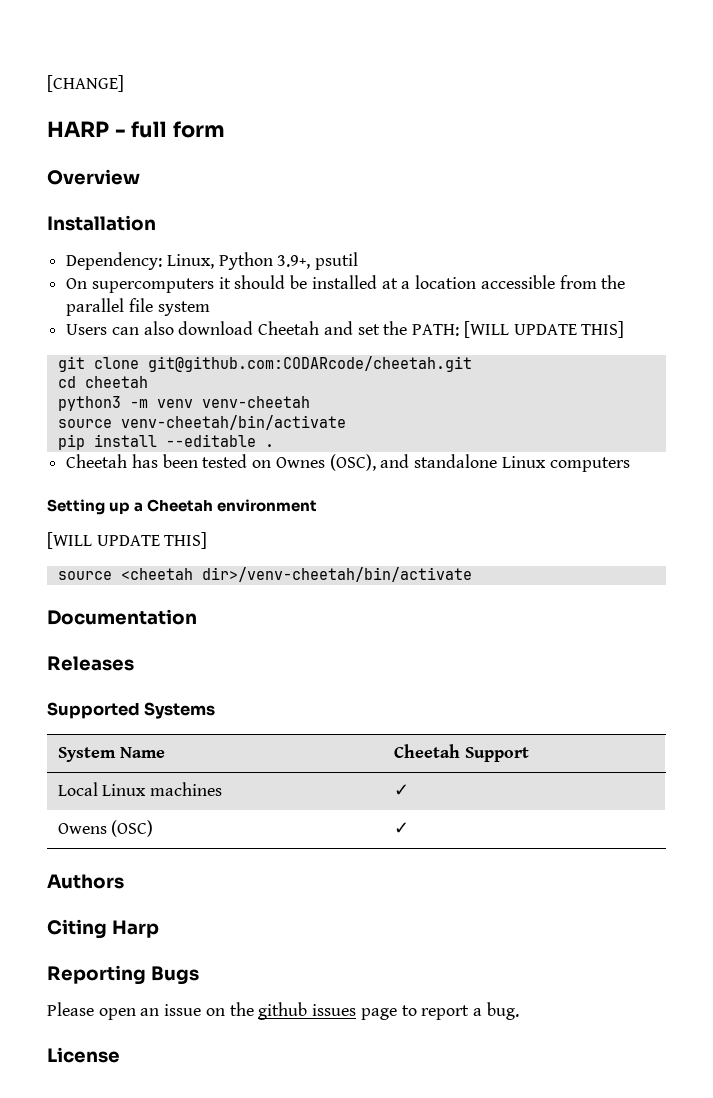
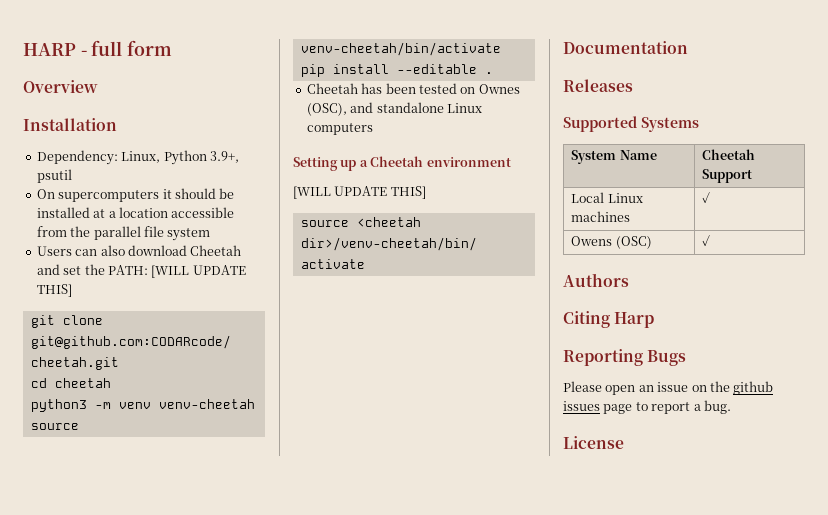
[47,75,124,92] [CHANGE] // -> (23, 49) none

